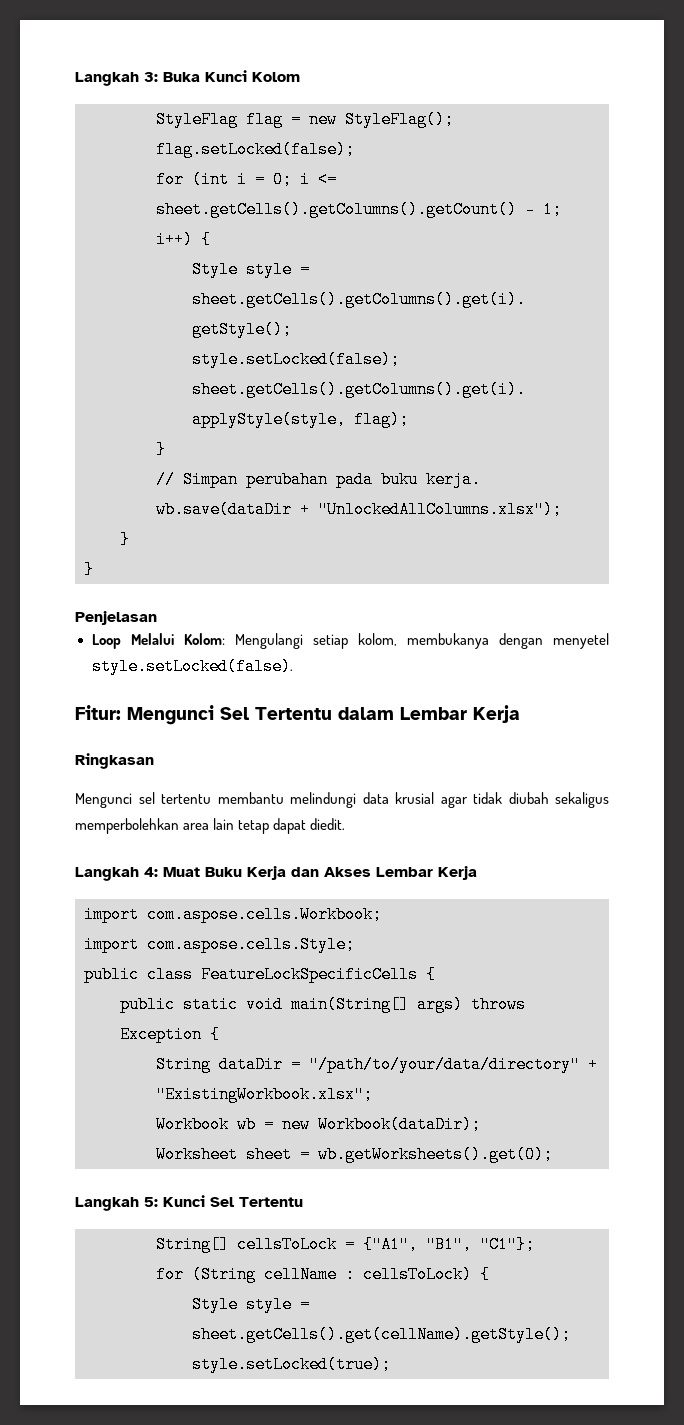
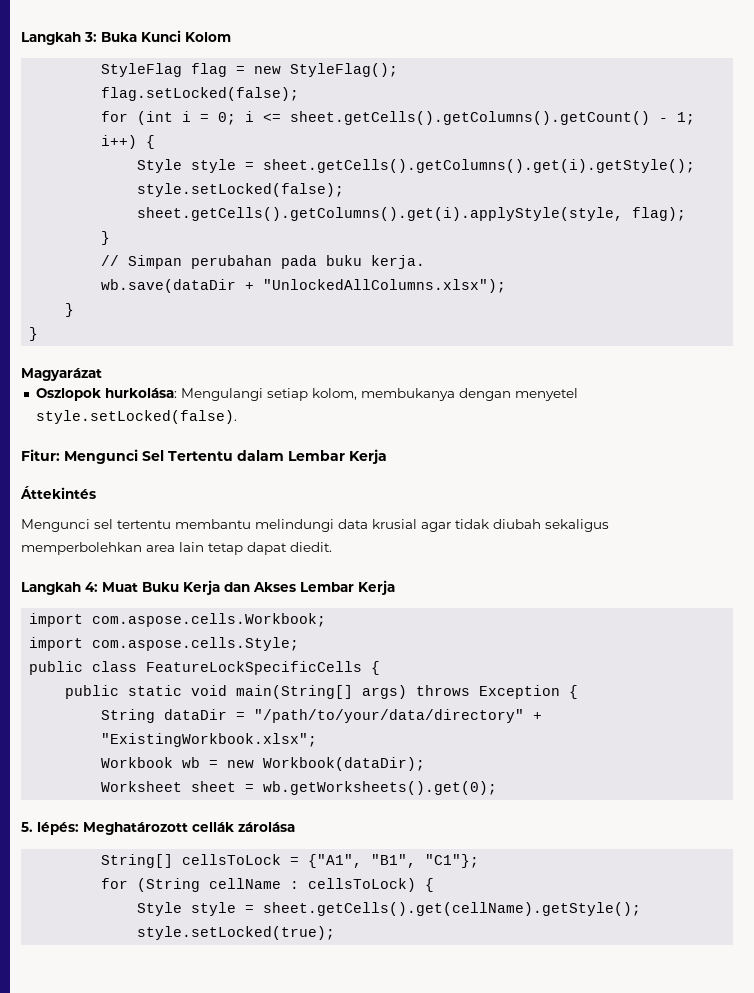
[75,611,157,625] [91,633,225,649] Penjelasan // Loop Melalui Kolom: -> [21,368,102,381] [35,388,177,401] Magyarázat // Oszlopok hurkolása:
[75,753,154,769] Ringkasan -> [20,486,96,499] Áttekintés
[75,1195,303,1211] Langkah 5: Kunci Sel Tertentu -> [21,822,295,835] 5. lépés: Meghatározott cellák zárolása

